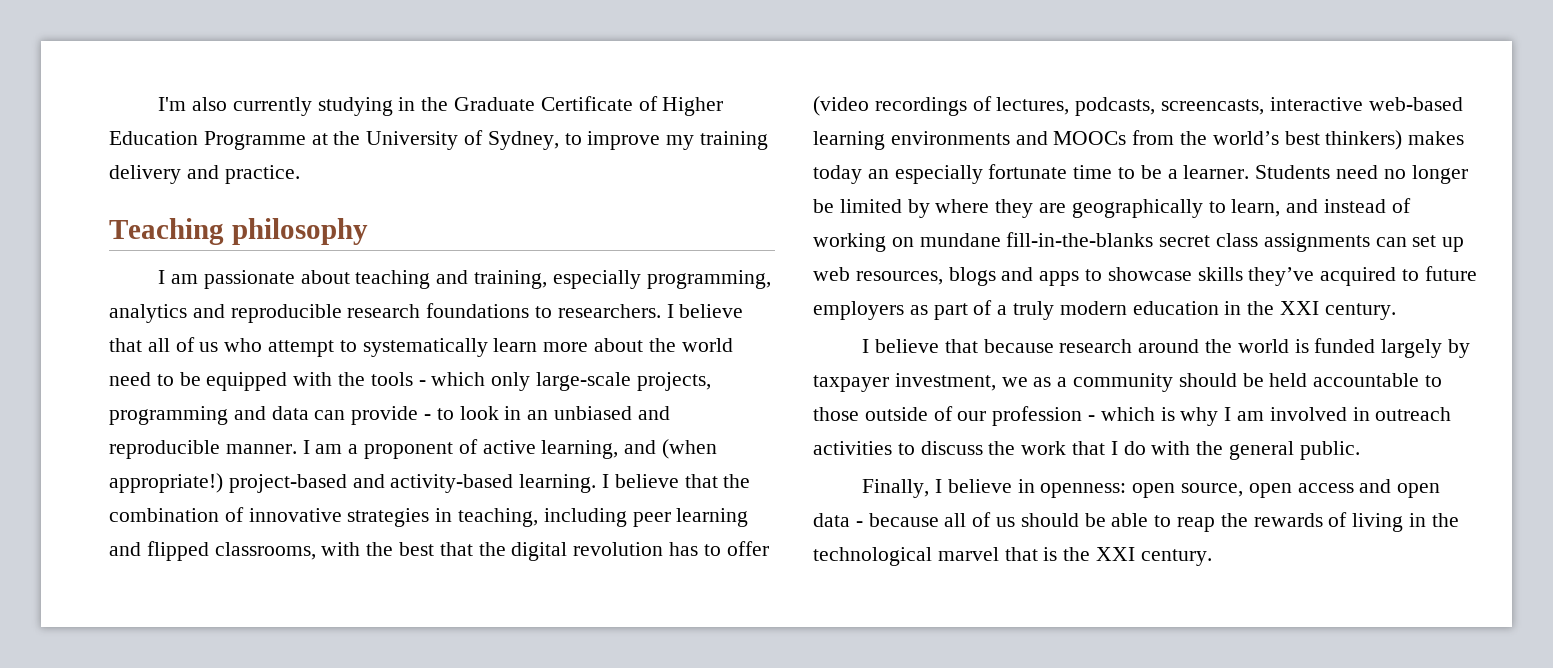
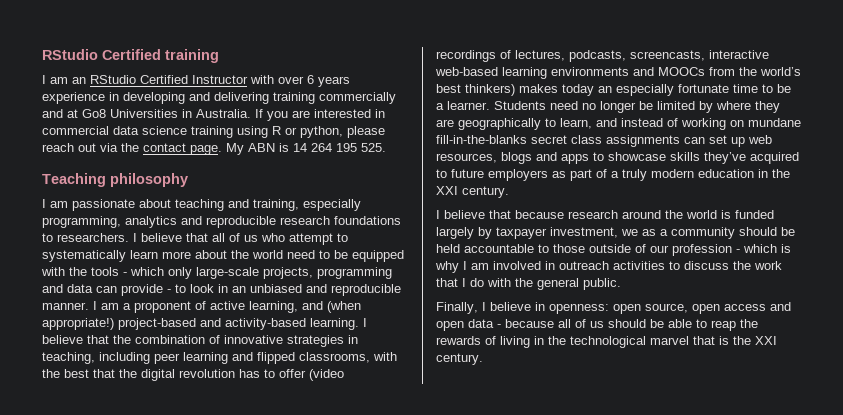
[158,96,724,116] [109,130,769,150] [109,165,300,184] I'm also currently studying in the Graduate Certificate of Higher Education Programme at the University of Sydney, to improve my training delivery and practice. -> [42,49,219,63] [42,75,350,87] [42,92,396,104] [42,109,385,121] [42,126,385,138] [42,143,386,155] RStudio Certified training // I am an RStudio Certified Instructor with over 6 years experience in developing and delivering training commercially and at Go8 Universities in Australia. If you are interested in commercial data science training using R or python, please reach out via the contact page. My ABN is 14 264 195 525.

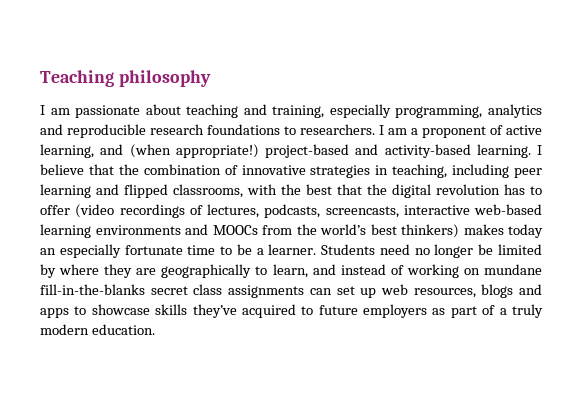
[42,49,219,63] [42,75,350,87] [42,92,396,104] [42,109,385,121] [42,126,385,138] [42,143,386,155] RStudio Certified training // I am an RStudio Certified Instructor with over 6 years experience in developing and delivering training commercially and at Go8 Universities in Australia. If you are interested in commercial data science training using R or python, please reach out via the contact page. My ABN is 14 264 195 525. // -> (40, 78) none
[141,233,348,245] [42,250,404,262] [41,267,392,279] [42,284,401,296] [42,301,97,310] believe that all of us who attempt to systematically learn more about the world need to be equipped with the tools - which only large-scale projects, programming and data can provide - to look in an unbiased and reproducible manner. I -> (384, 130) none
[698,169,790,178] [436,186,509,198] [436,210,774,219] [436,227,795,239] [436,244,791,256] [435,261,782,273] [436,278,621,290] [436,302,791,314] [436,319,758,331] [436,336,777,348] [436,353,483,365] education in the XXI century. // I believe that because research around the world is funded largely by taxpayer investment, we as a community should be held accountable to those outside of our profession - which is why I am involved in outreach activities to discuss the work that I do with the general public. // Finally, I believe in openness: open source, open access and open data - because all of us should be able to reap the rewards of living in the technological marvel that is the XXI century. -> [91,324,155,335] education.

